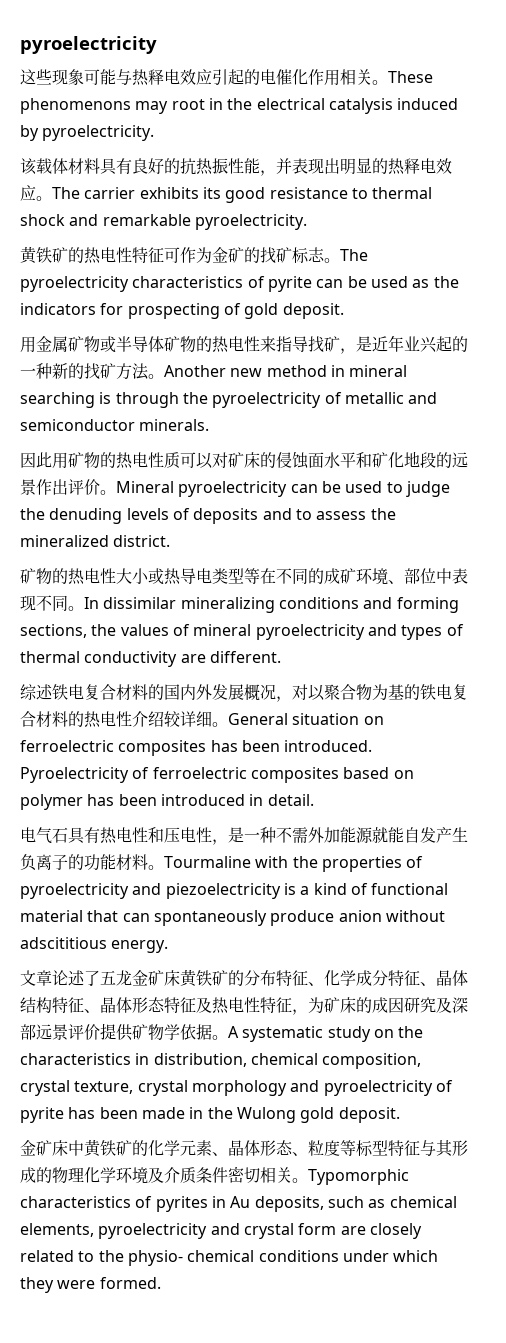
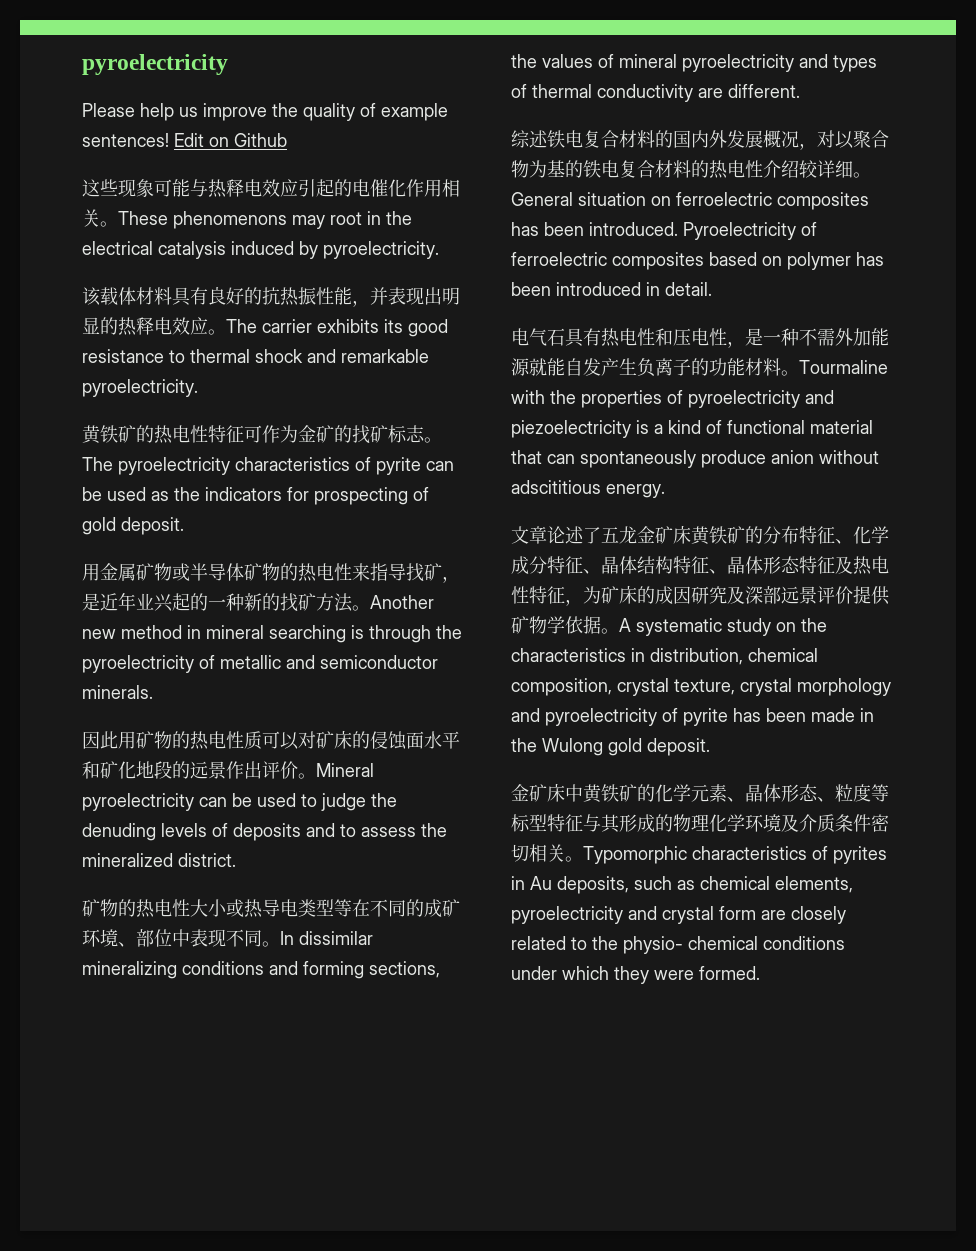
[20,36,157,54] pyroelectricity -> [82,54,228,75] [82,103,448,121] [82,133,287,147] pyroelectricity // Please help us improve the quality of example sentences! Edit on Github

